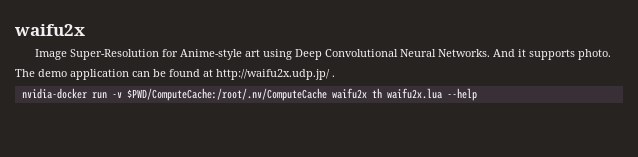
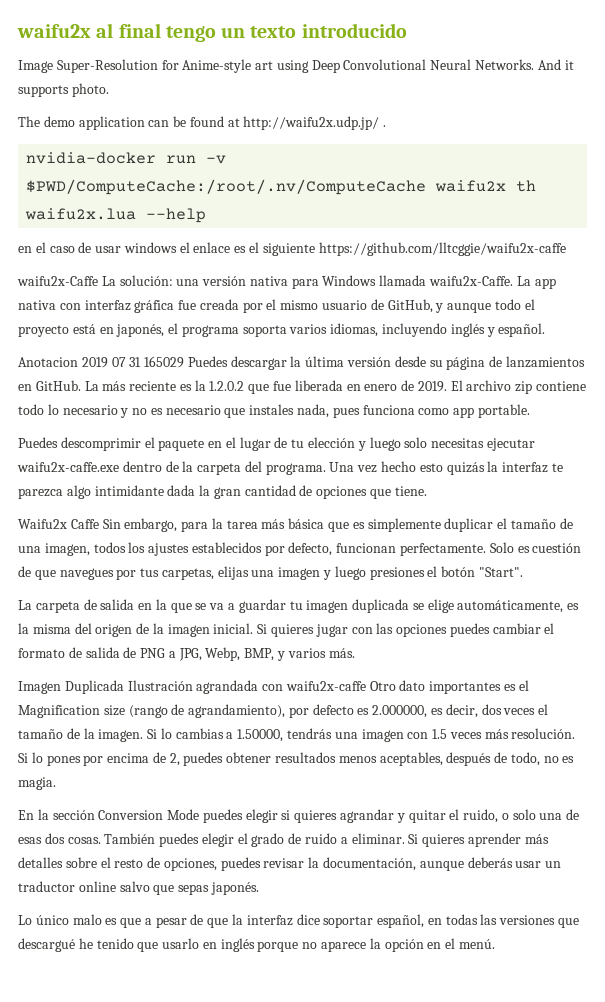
[14,24,85,36] waifu2x -> [17,23,407,42] waifu2x al final tengo un texto introducido
(477, 94) none -> [18,242,566,256] [17,275,556,289] [18,299,535,313] [18,323,546,337] [18,356,585,370] [18,380,587,394] [18,404,530,418] [18,437,535,451] [17,461,563,475] [18,485,427,499] [18,518,573,532] [18,542,582,556] [18,566,523,580] [18,599,580,613] [18,623,555,637] [18,647,355,661] [18,680,529,694] [18,704,549,718] [18,728,576,742] [18,752,575,766] [18,777,56,790] [18,809,580,823] [18,833,549,847] [18,857,562,871] [18,881,259,895] [18,914,580,928] [18,938,495,952] // en el caso de usar windows el enlace es el siguiente https://github.com/lltcggie/waifu2x-caffe // waifu2x-Caffe La solución: una versión nativa para Windows llamada waifu2x-Caffe. La app nativa con interfaz gráfica fue creada por el mismo usuario de GitHub, y aunque todo el proyecto está en japonés, el programa soporta varios idiomas, incluyendo inglés y español. // Anotacion 2019 07 31 165029 Puedes descargar la última versión desde su página de lanzamientos en GitHub. La más reciente es la 1.2.0.2 que fue liberada en enero de 2019. El archivo zip contiene todo lo necesario y no es necesario que instales nada, pues funciona como app portable. // Puedes descomprimir el paquete en el lugar de tu elección y luego solo necesitas ejecutar waifu2x-caffe.exe dentro de la carpeta del programa. Una vez hecho esto quizás la interfaz te parezca algo intimidante dada la gran cantidad de opciones que tiene. // Waifu2x Caffe Sin embargo, para la tarea más básica que es simplemente duplicar el tamaño de una imagen, todos los ajustes establecidos por defecto, funcionan perfectamente. Solo es cuestión de que navegues por tus carpetas, elijas una imagen y luego presiones el botón "Start". // La carpeta de salida en la que se va a guardar tu imagen duplicada se elige automáticamente, es la misma del origen de la imagen inicial. Si quieres jugar con las opciones puedes cambiar el formato de salida de PNG a JPG, Webp, BMP, y varios más. // Imagen Duplicada Ilustración agrandada con waifu2x-caffe Otro dato importantes es el Magnification size (rango de agrandamiento), por defecto es 2.000000, es decir, dos veces el tamaño de la imagen. Si lo cambias a 1.50000, tendrás una imagen con 1.5 veces más resolución. Si lo pones por encima de 2, puedes obtener resultados menos aceptables, después de todo, no es magia. // En la sección Conversion Mode puedes elegir si quieres agrandar y quitar el ruido, o solo una de esas dos cosas. También puedes elegir el grado de ruido a eliminar. Si quieres aprender más detalles sobre el resto de opciones, puedes revisar la documentación, aunque deberás usar un traductor online salvo que sepas japonés. // Lo único malo es que a pesar de que la interfaz dice soportar español, en todas las versiones que descargué he tenido que usarlo en inglés porque no aparece la opción en el menú.

